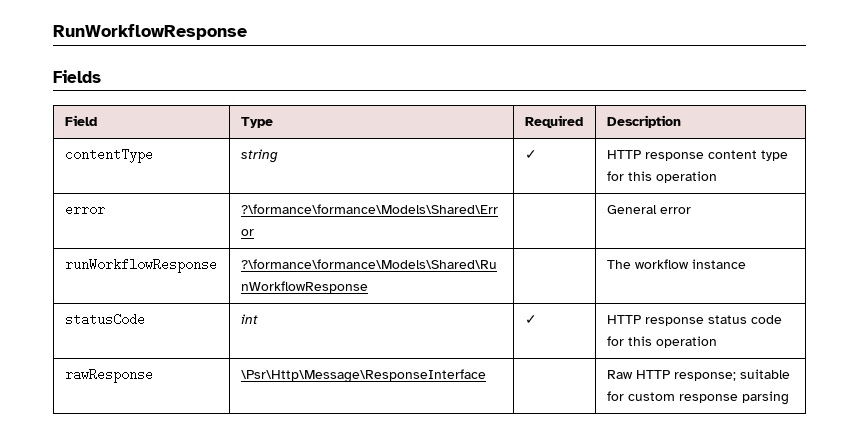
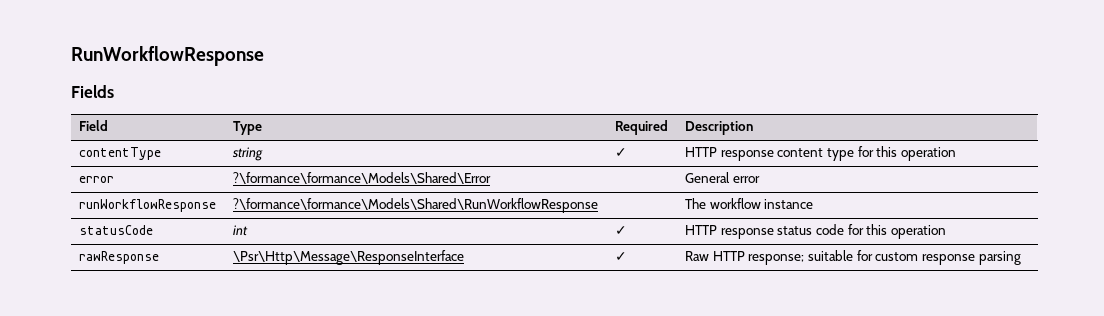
(486, 376) none -> [615,252,628,261] ✓

